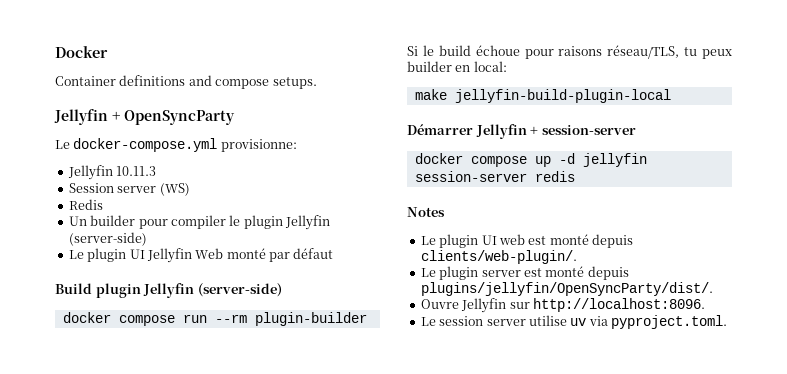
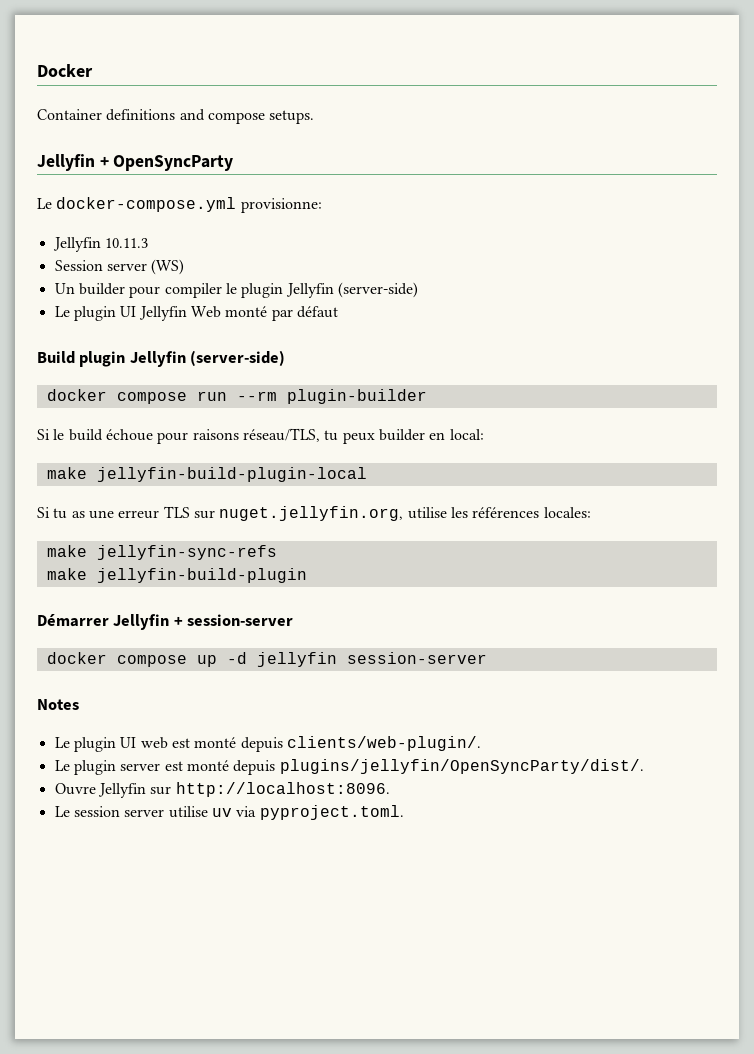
[68,199,103,210] // Redis -> (185, 267) none
(671, 96) none -> [37,506,591,521] [46,545,277,560] [46,568,307,583] // Si tu as une erreur TLS sur nuget.jellyfin.org, utilise les références locales: // make jellyfin-sync-refs // make jellyfin-build-plugin
[534,171,575,182] redis -> (487, 658) none

